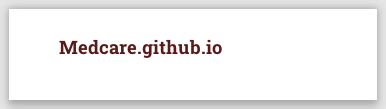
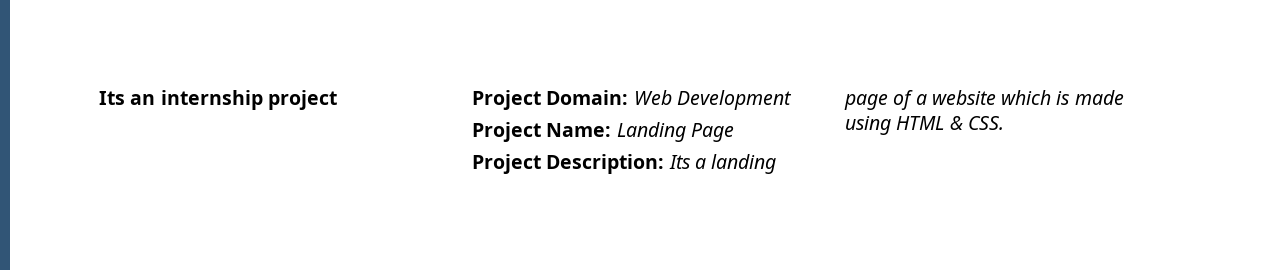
[59,39,222,58] Medcare.github.io -> [99,90,337,110] [472,90,792,110] [472,122,734,142] [472,154,777,174] [844,90,1124,110] [845,116,1004,135] Its an internship project // Project Domain: Web Development // Project Name: Landing Page // Project Description: Its a landing page of a website which is made using HTML & CSS.

